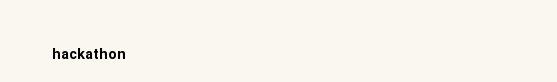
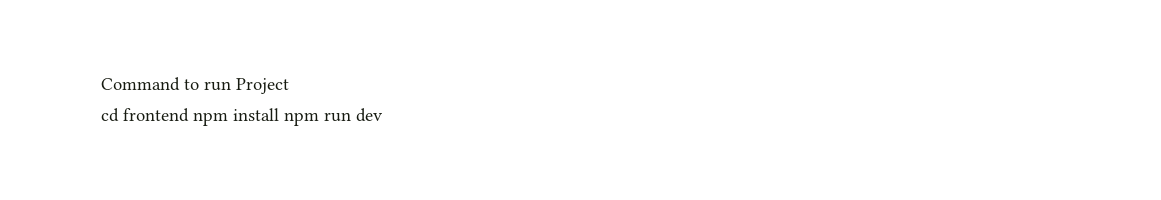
[52,48,126,59] hackathon -> [101,77,289,94] [101,108,383,126] Command to run Project // cd frontend npm install npm run dev

